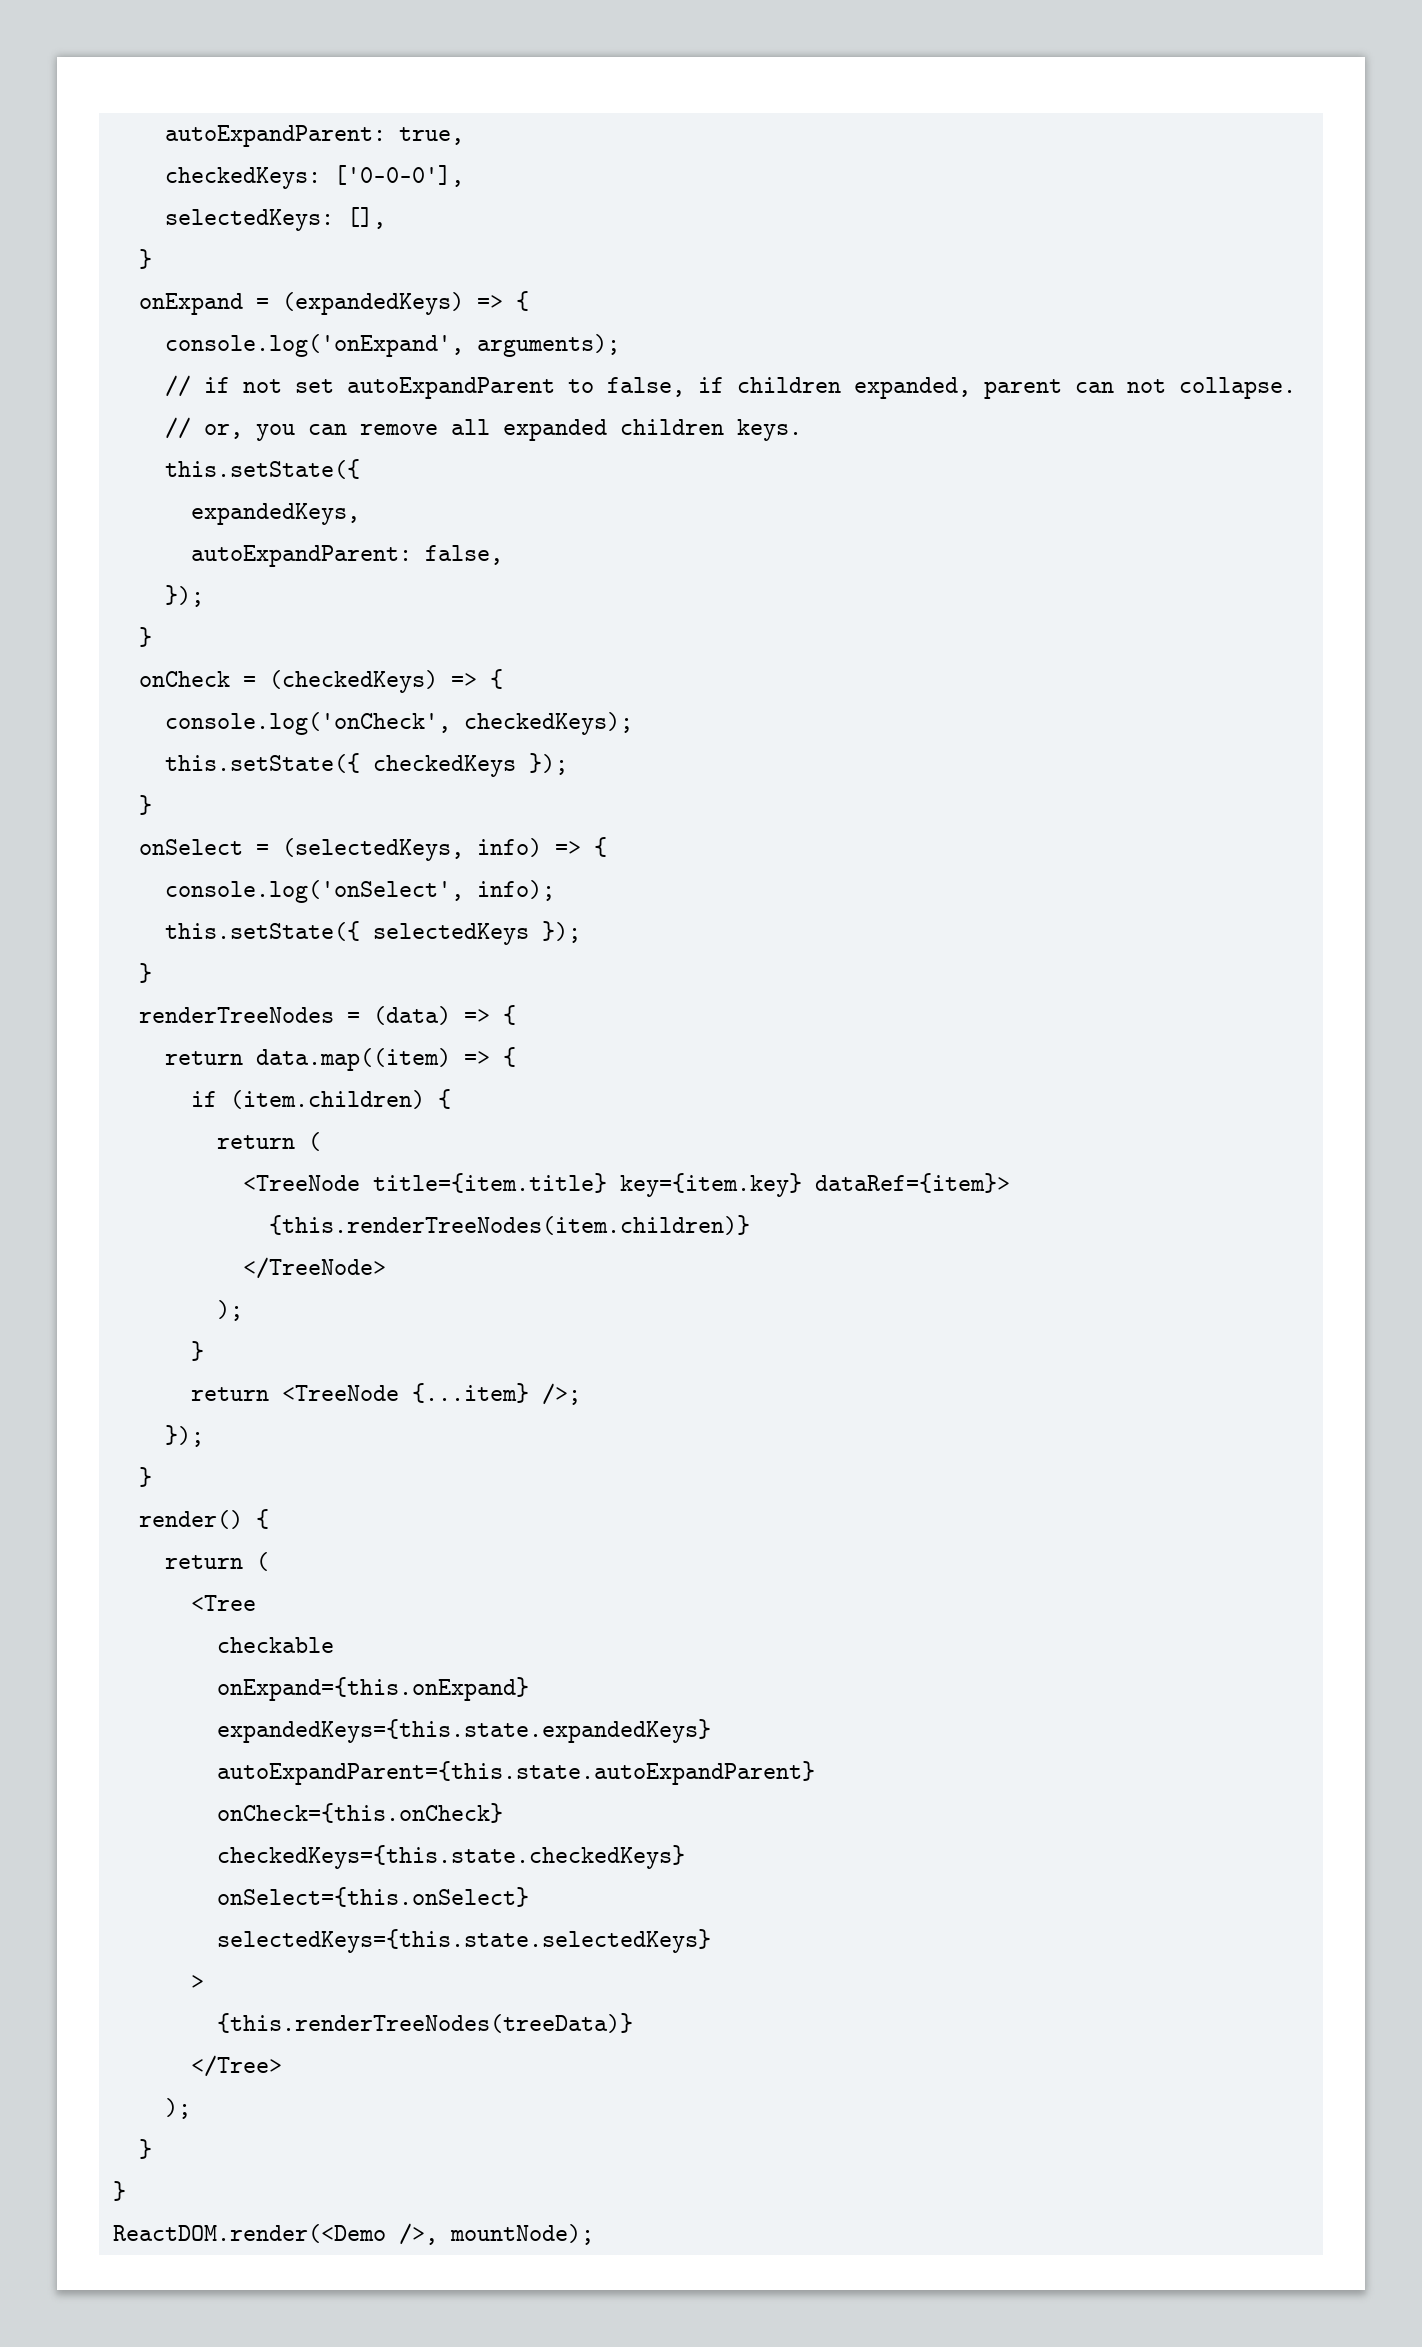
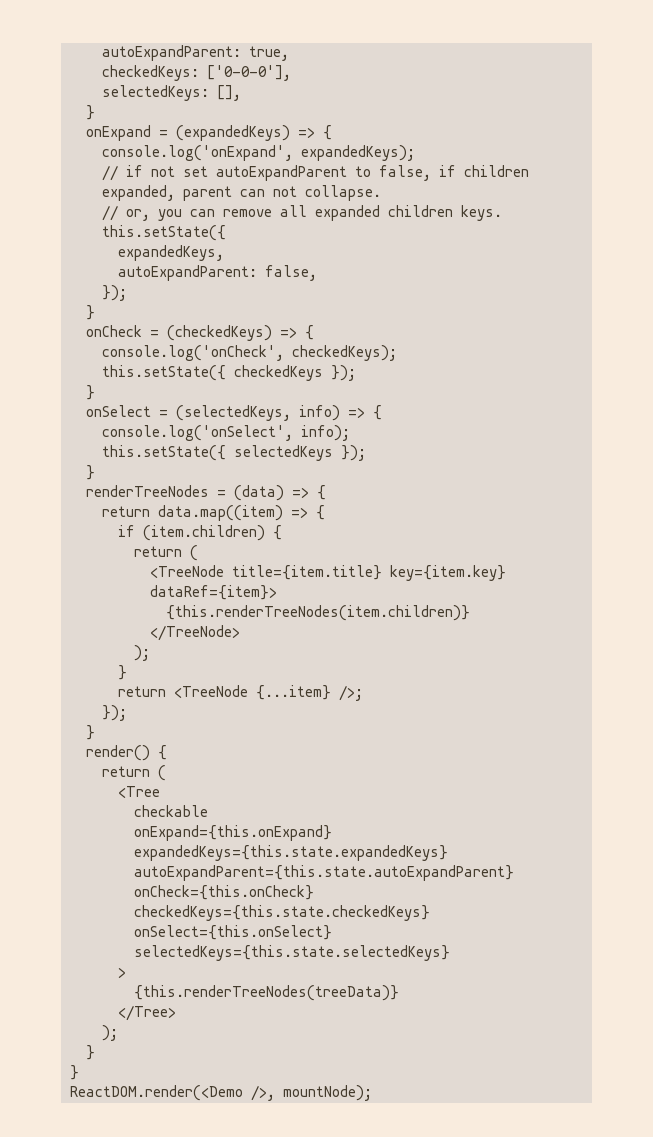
[476,334,620,357] arguments); -> [301,145,415,161] expandedKeys);

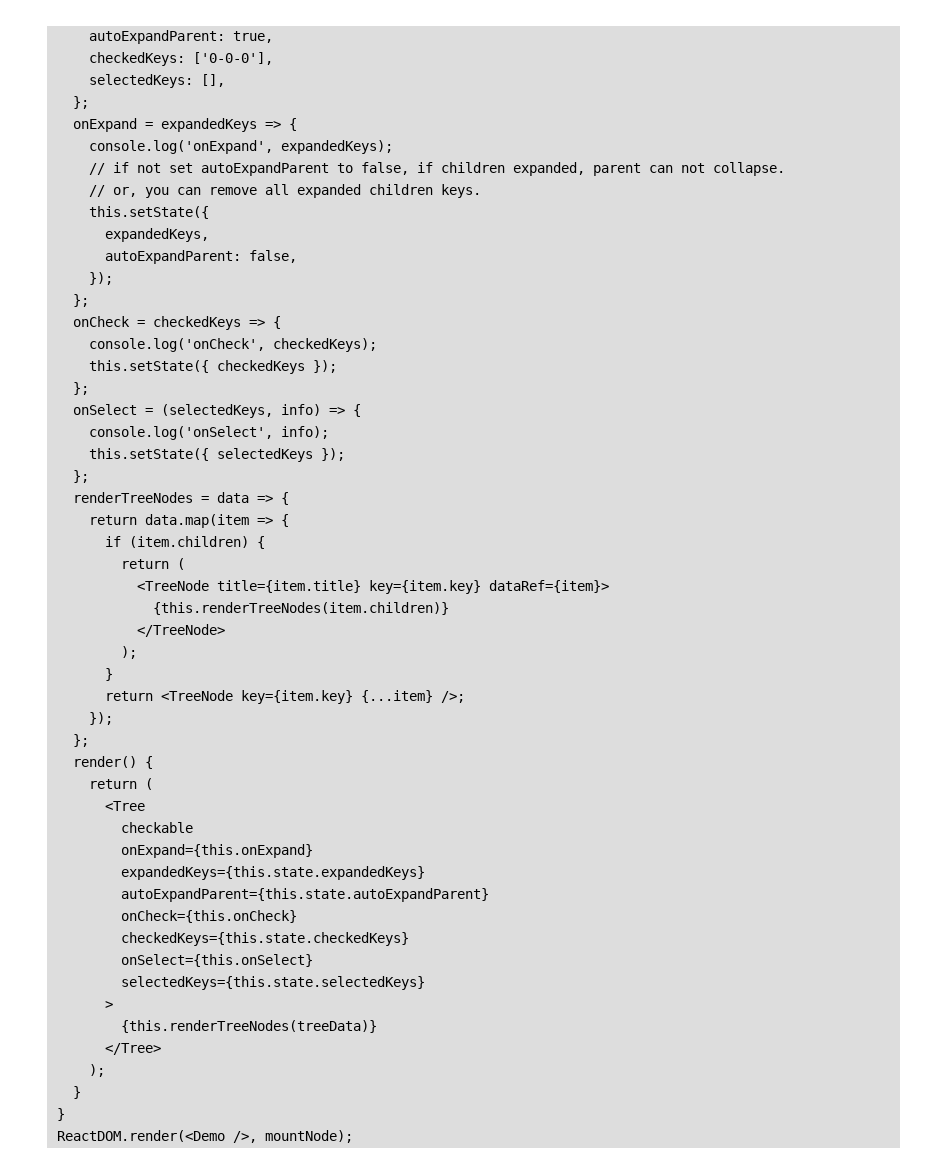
[86,105,95,120] } -> [72,96,89,109] };
[176,125,290,141] (expandedKeys) -> [160,118,257,132] expandedKeys
[86,305,95,320] } -> [72,294,89,307] };
[167,325,272,341] (checkedKeys) -> [152,316,241,330] checkedKeys
[86,385,95,400] } -> [72,382,89,395] };
[86,465,95,480] } -> [72,470,89,483] };
[234,485,284,501] (data) -> [216,492,249,503] data
[158,505,283,521] data.map((item) -> [144,514,249,528] data.map(item
(248, 691) none -> [240,690,353,704] key={item.key}
[86,725,95,740] } -> [72,734,89,747] };

